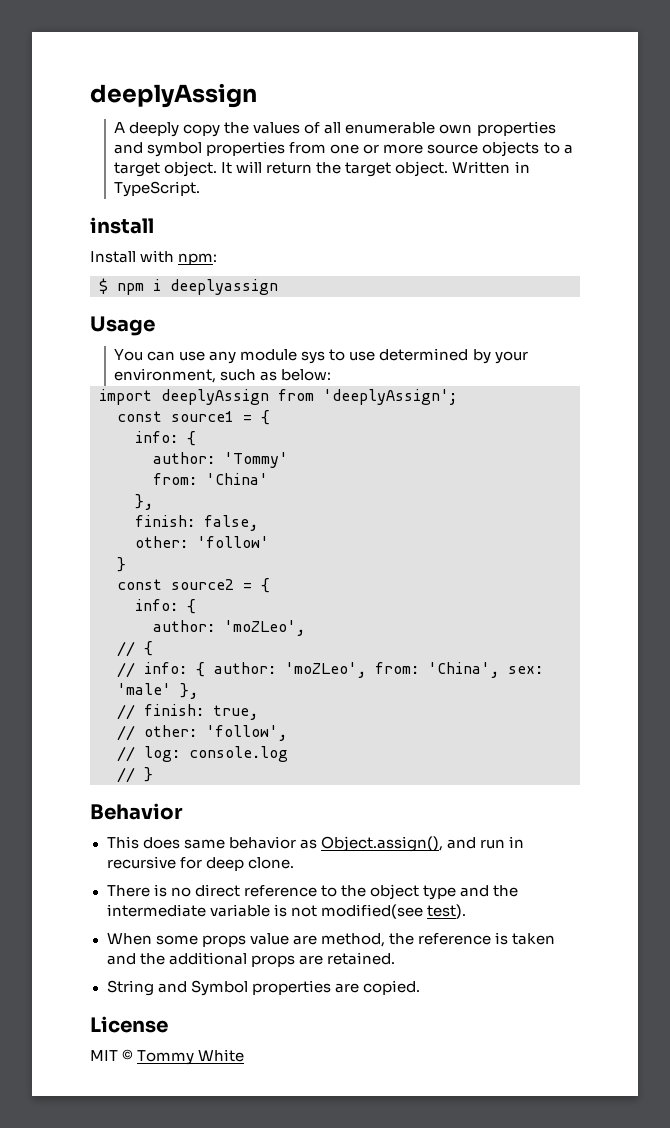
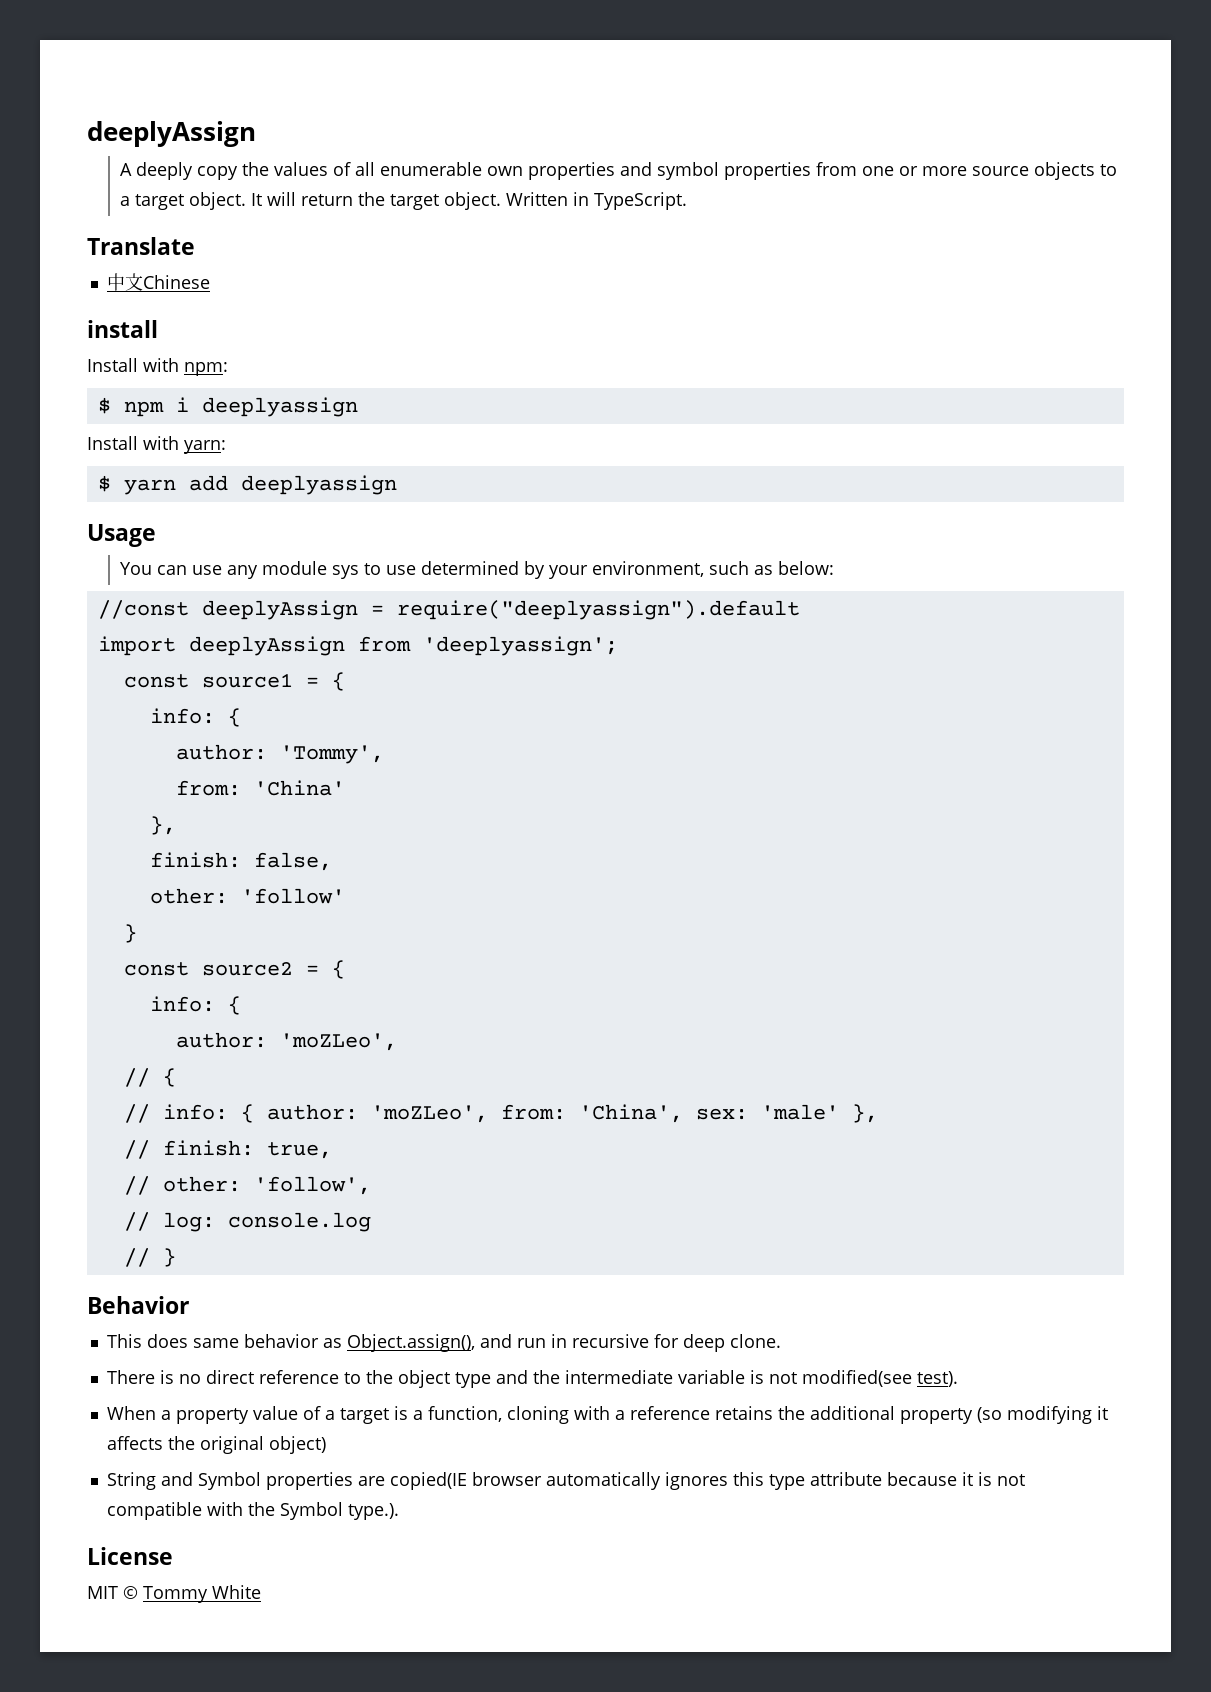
(201, 189) none -> [87,237,195,255] [106,273,210,291] // Translate // 中文Chinese
(278, 287) none -> [87,436,226,454] [97,475,397,495] // Install with yarn: // $ yarn add deeplyassign
(332, 375) none -> [97,600,800,620] // //const deeplyAssign = require("deeplyassign").default
[323,389,457,405] 'deeplyAssign'; -> [422,636,618,656] 'deeplyassign';
[224,452,288,468] 'Tommy' -> [279,745,384,764] 'Tommy',
[155,932,555,947] [106,952,395,967] some props value are method, the reference is taken and the additional props are retained. -> [160,1406,1108,1424] [106,1436,326,1454] a property value of a target is a function, cloning with a reference retains the additional property (so modifying it affects the original object)
[362,980,420,995] copied. -> [389,1472,1025,1490] [106,1502,399,1520] copied(IE browser automatically ignores this type attribute because it is not compatible with the Symbol type.).

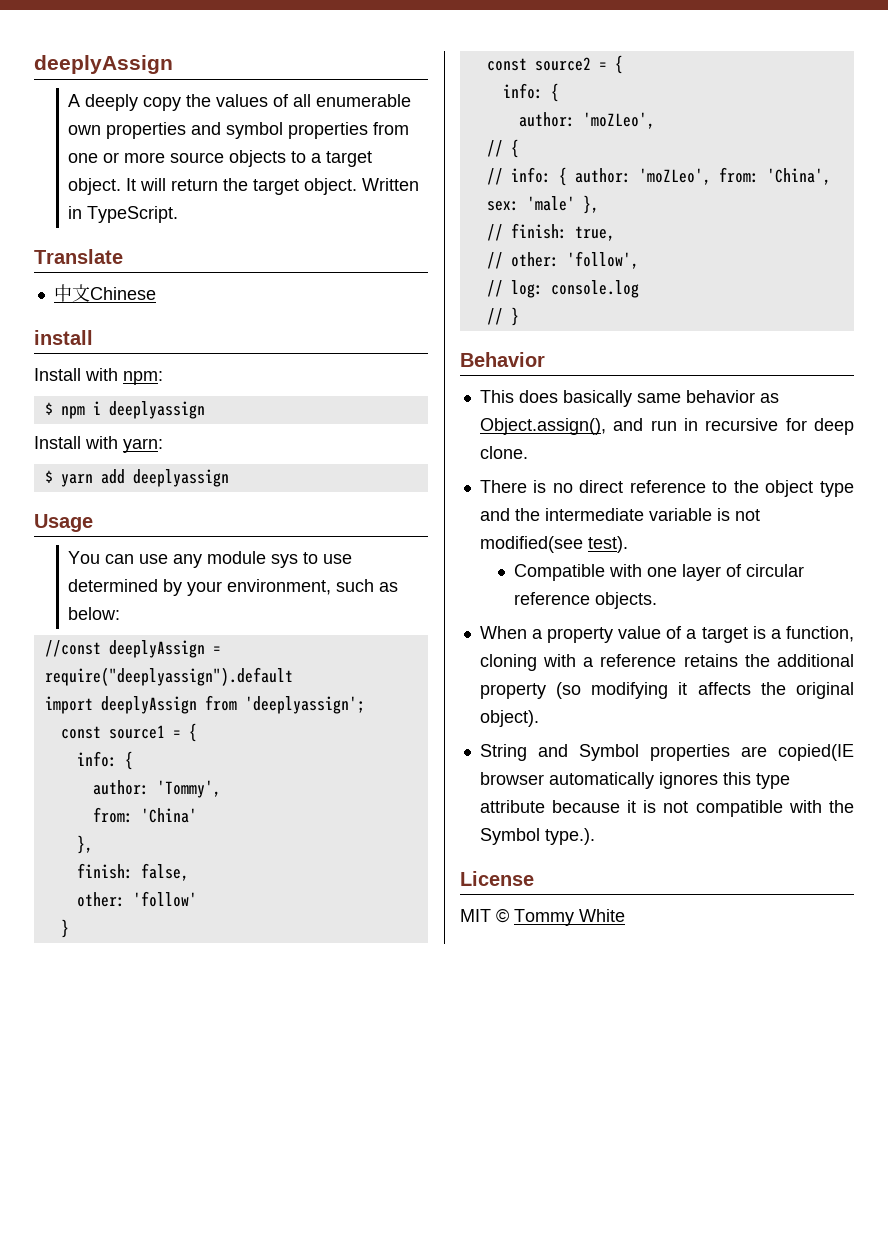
(188, 1341) none -> [562,390,632,407] basically
(958, 1379) none -> [514,564,805,581] [514,592,658,609] // Compatible with one layer of circular reference objects.
[268,1436,326,1454] object) -> [479,710,539,727] object).

